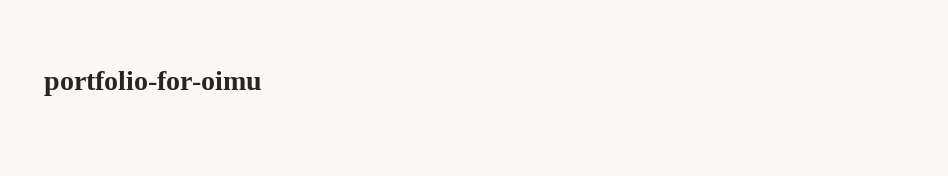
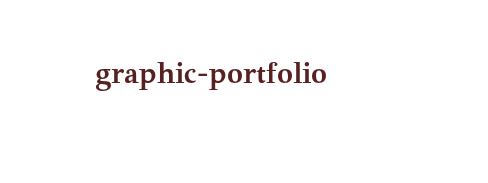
[44,71,262,96] portfolio-for-oimu -> [95,62,327,91] graphic-portfolio

